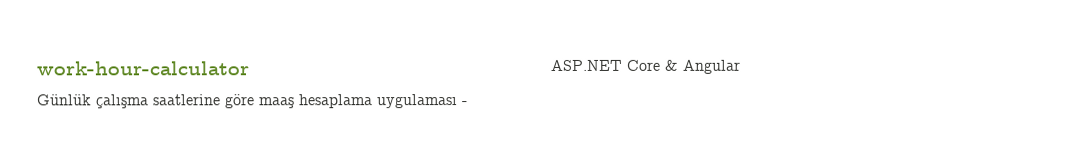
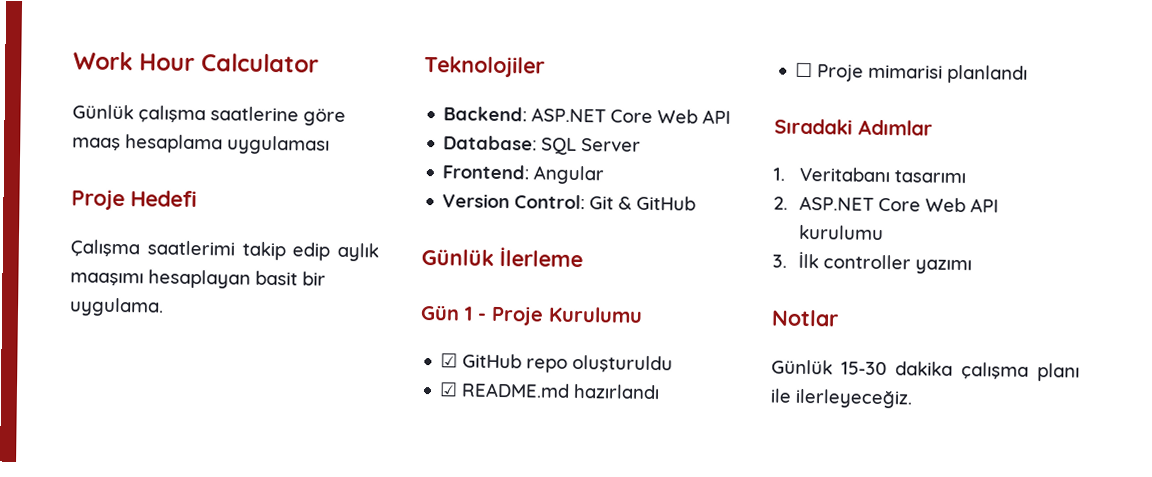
[36,61,250,76] work-hour-calculator -> [73,51,319,73] Work Hour Calculator
[462,101,468,106] [550,59,741,74] - ASP.NET Core & Angular -> [71,189,197,211] [70,239,379,262] [70,269,326,289] [69,297,164,317] [424,55,545,78] [443,106,732,125] [443,135,642,156] [442,164,605,185] [442,193,697,211] [421,247,583,268] [420,304,643,326] [440,353,674,374] [439,382,661,400] [795,62,1029,84] [774,118,933,136] [773,166,967,184] [773,195,1000,213] [799,224,885,241] [772,251,973,275] [771,309,839,327] [771,359,1080,382] [770,388,913,409] // Proje Hedefi // Çalışma saatlerimi takip edip aylık maaşımı hesaplayan basit bir uygulama. // Teknolojiler // Backend: ASP.NET Core Web API // Database: SQL Server // Frontend: Angular // Version Control: Git & GitHub // Günlük İlerleme // Gün 1 - Proje Kurulumu // ☑ GitHub repo oluşturuldu // ☑ README.md hazırlandı // ☐ Proje mimarisi planlandı // Sıradaki Adımlar // 1. Veritabanı tasarımı // 2. ASP.NET Core Web API kurulumu // 3. İlk controller yazımı // Notlar // Günlük 15-30 dakika çalışma planı ile ilerleyeceğiz.

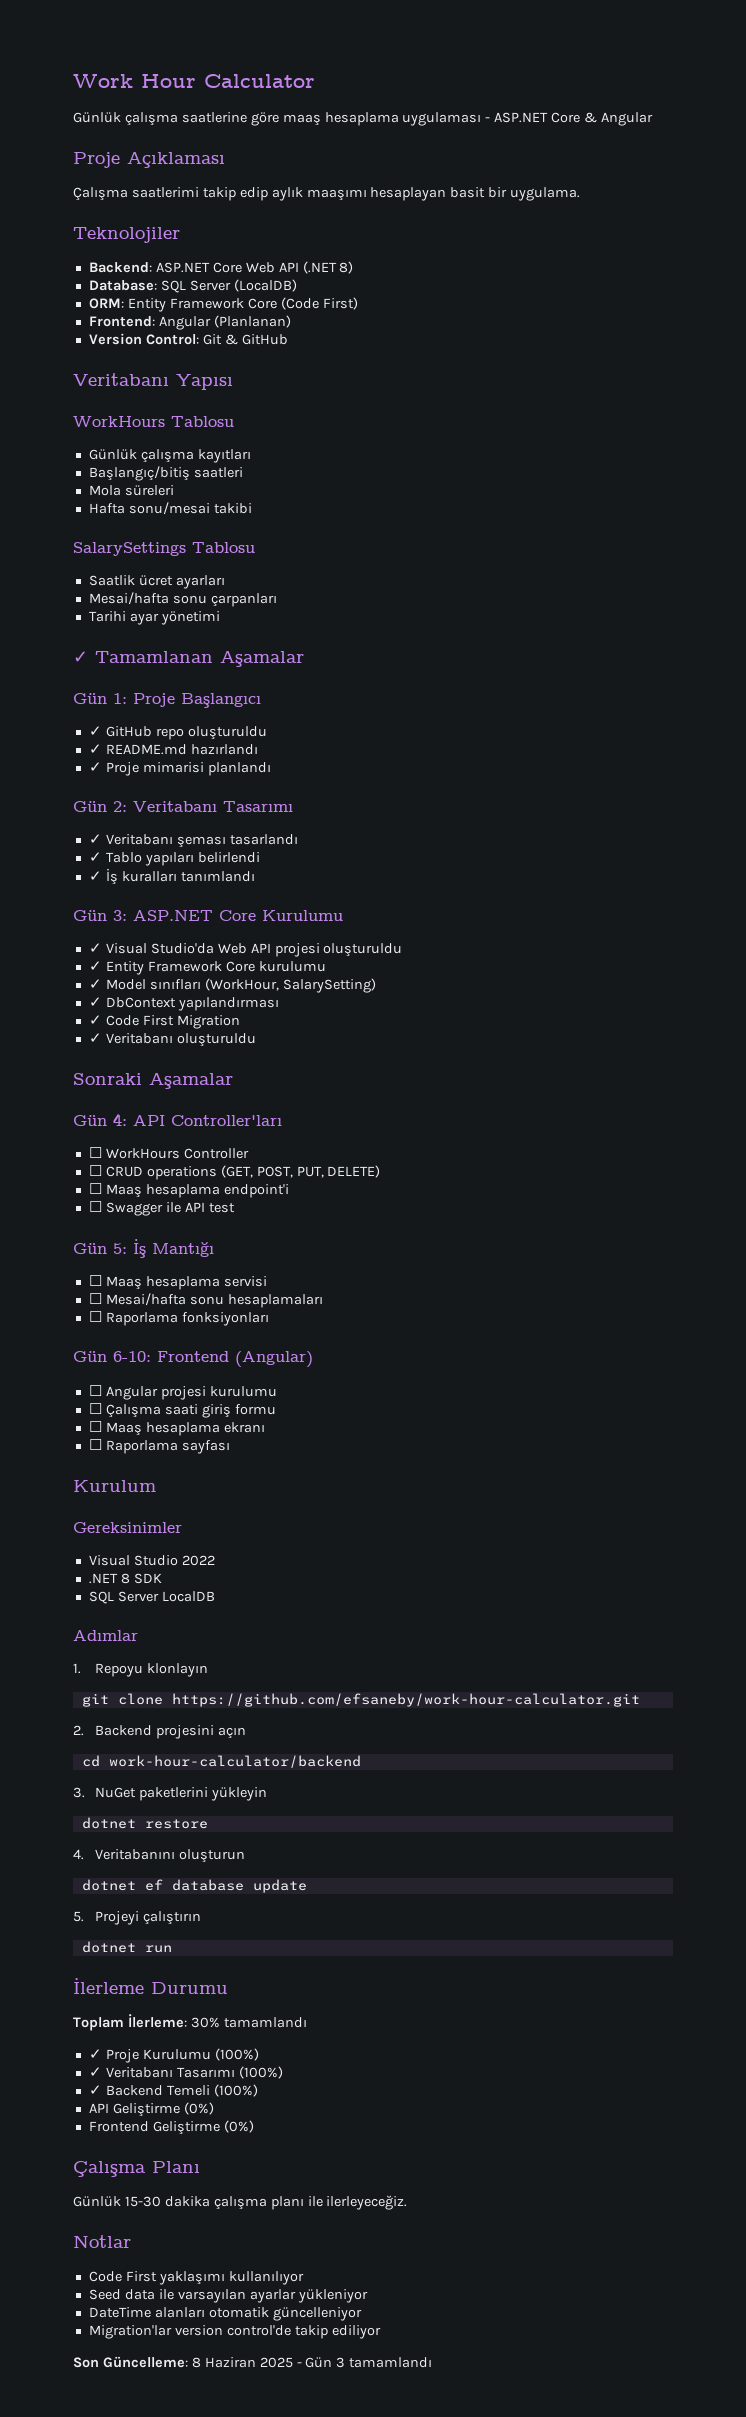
[71,189,197,211] // Proje Hedefi -> [485,112,654,126] [73,152,225,168] - ASP.NET Core & Angular // Proje Açıklaması
(732, 117) none -> [302,261,354,274] (.NET 8)
(642, 145) none -> [233,279,297,292] [88,297,358,312] (LocalDB) // ORM: Entity Framework Core (Code First)
(605, 175) none -> [213,315,291,328] (Planlanan)
[421,247,583,268] [420,304,643,326] [440,353,459,368] Günlük İlerleme // Gün 1 - Proje Kurulumu // ☑ -> [73,373,233,390] [73,416,234,427] [88,449,251,463] [88,466,243,481] [88,485,174,496] [88,502,252,515] [73,542,255,556] [88,575,225,589] [88,592,277,607] [88,611,220,625] [73,651,304,667] [73,693,261,708] [88,726,102,736] Veritabanı Yapısı // WorkHours Tablosu // Günlük çalışma kayıtları // Başlangıç/bitiş saatleri // Mola süreleri // Hafta sonu/mesai takibi // SalarySettings Tablosu // Saatlik ücret ayarları // Mesai/hafta sonu çarpanları // Tarihi ayar yönetimi // ✓ Tamamlanan Aşamalar // Gün 1: Proje Başlangıcı // ✓
[439,382,459,397] ☑ -> [88,744,102,754] ✓
[795,62,814,78] ☐ -> [88,762,102,772] ✓
[774,118,933,136] [773,166,967,184] [773,195,1000,213] [799,224,885,241] [772,251,973,275] [771,309,839,327] Sıradaki Adımlar // 1. Veritabanı tasarımı // 2. ASP.NET Core Web API kurulumu // 3. İlk controller yazımı // Notlar -> [73,801,293,812] [88,834,298,848] [88,852,260,866] [88,868,255,885] [73,910,343,921] [88,943,403,957] [88,961,326,975] [88,978,376,993] [88,997,279,1011] [88,1015,240,1029] [88,1033,256,1047] [73,1073,233,1089] [73,1113,282,1126] [88,1147,249,1159] [88,1165,381,1180] [88,1183,289,1198] [88,1201,235,1216] [73,1239,214,1258] [88,1275,267,1290] [88,1293,323,1308] [88,1311,269,1326] [73,1351,313,1368] [88,1385,277,1400] [88,1403,276,1418] [88,1421,265,1436] [88,1439,230,1454] [73,1480,156,1492] [73,1522,182,1533] [88,1555,215,1566] [88,1573,162,1584] [88,1591,215,1604] [73,1630,138,1641] [73,1663,208,1677] [81,1693,640,1707] [73,1725,246,1739] [81,1755,361,1768] [73,1787,267,1801] [81,1817,208,1829] [73,1849,245,1863] [81,1879,307,1893] [73,1911,201,1925] [81,1941,172,1953] [73,1978,228,1994] [73,2014,307,2031] [88,2048,259,2063] [88,2066,283,2079] [88,2084,258,2097] [88,2102,214,2117] [88,2120,254,2135] [73,2161,200,2177] Gün 2: Veritabanı Tasarımı // ✓ Veritabanı şeması tasarlandı // ✓ Tablo yapıları belirlendi // ✓ İş kuralları tanımlandı // Gün 3: ASP.NET Core Kurulumu // ✓ Visual Studio'da Web API projesi oluşturuldu // ✓ Entity Framework Core kurulumu // ✓ Model sınıfları (WorkHour, SalarySetting) // ✓ DbContext yapılandırması // ✓ Code First Migration // ✓ Veritabanı oluşturuldu // Sonraki Aşamalar // Gün 4: API Controller'ları // ☐ WorkHours Controller // ☐ CRUD operations (GET, POST, PUT, DELETE) // ☐ Maaş hesaplama endpoint'i // ☐ Swagger ile API test // Gün 5: İş Mantığı // ☐ Maaş hesaplama servisi // ☐ Mesai/hafta sonu hesaplamaları // ☐ Raporlama fonksiyonları // Gün 6-10: Frontend (Angular) // ☐ Angular projesi kurulumu // ☐ Çalışma saati giriş formu // ☐ Maaş hesaplama ekranı // ☐ Raporlama sayfası // Kurulum // Gereksinimler // Visual Studio 2022 // .NET 8 SDK // SQL Server LocalDB // Adımlar // 1. Repoyu klonlayın // git clone https://github.com/efsaneby/work-hour-calculator.git // 2. Backend projesini açın // cd work-hour-calculator/backend // 3. NuGet paketlerini yükleyin // dotnet restore // 4. Veritabanını oluşturun // dotnet ef database update // 5. Projeyi çalıştırın // dotnet run // İlerleme Durumu // Toplam İlerleme: 30% tamamlandı // ✓ Proje Kurulumu (100%) // ✓ Veritabanı Tasarımı (100%) // ✓ Backend Temeli (100%) // API Geliştirme (0%) // Frontend Geliştirme (0%) // Çalışma Planı
(913, 398) none -> [73,2235,131,2248] [88,2271,304,2285] [88,2289,368,2303] [88,2307,362,2321] [88,2325,381,2339] [73,2356,433,2368] // Notlar // Code First yaklaşımı kullanılıyor // Seed data ile varsayılan ayarlar yükleniyor // DateTime alanları otomatik güncelleniyor // Migration'lar version control'de takip ediliyor // Son Güncelleme: 8 Haziran 2025 - Gün 3 tamamlandı

